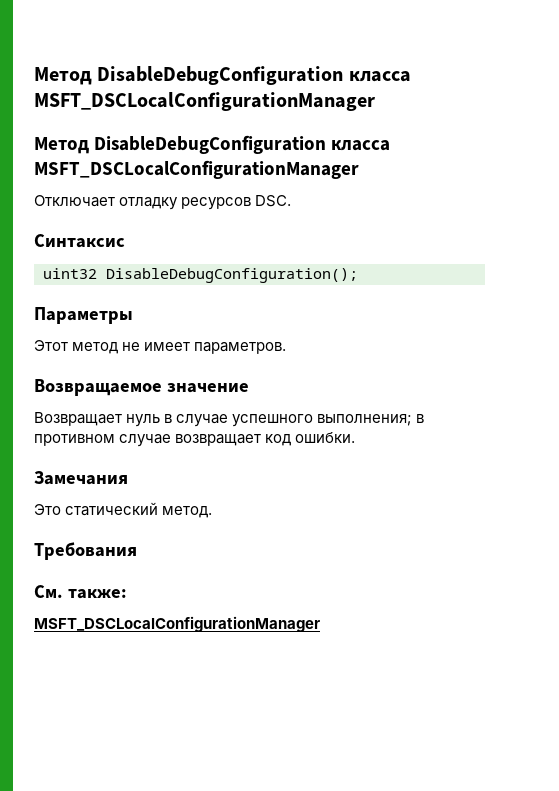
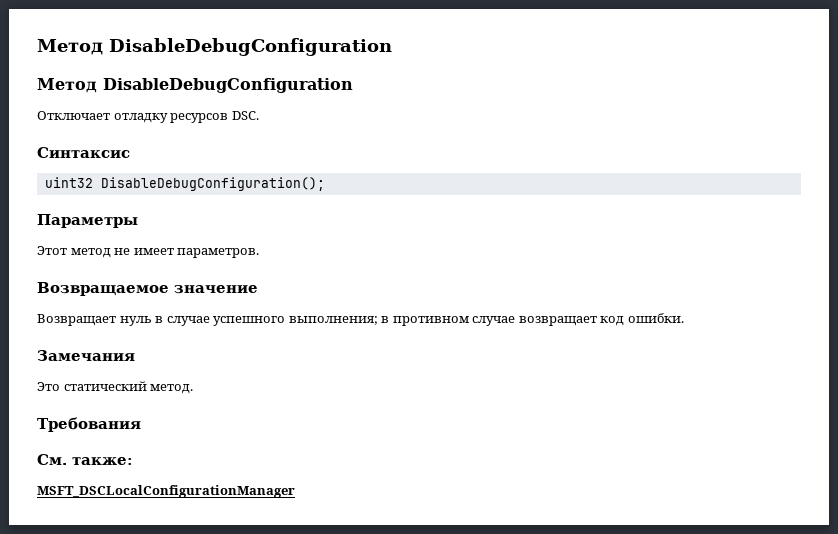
[34,66,411,85] [34,92,375,111] [34,135,391,154] [34,160,359,179] Метод DisableDebugConfiguration класса MSFT_DSCLocalConfigurationManager // Метод DisableDebugConfiguration класса MSFT_DSCLocalConfigurationManager -> [37,38,392,56] [37,78,353,93] Метод DisableDebugConfiguration // Метод DisableDebugConfiguration

